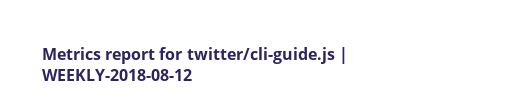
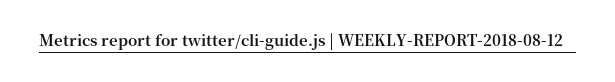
[42,69,192,81] WEEKLY-2018-08-12 -> [338,34,564,46] WEEKLY-REPORT-2018-08-12

